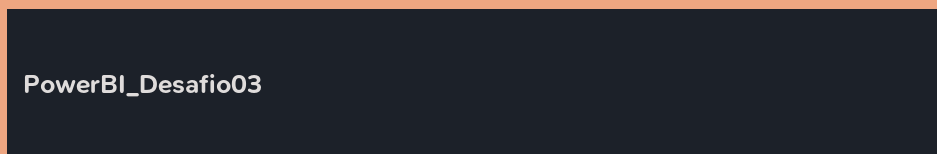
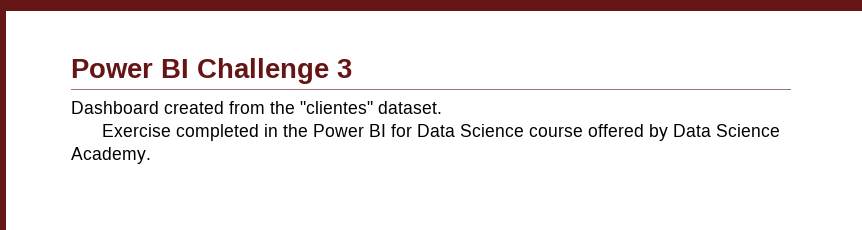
[23,74,262,97] PowerBI_Desafio03 -> [71,58,352,84] [71,101,442,114] [101,124,780,141] [71,147,151,164] Power BI Challenge 3 // Dashboard created from the "clientes" dataset. // Exercise completed in the Power BI for Data Science course offered by Data Science Academy.

